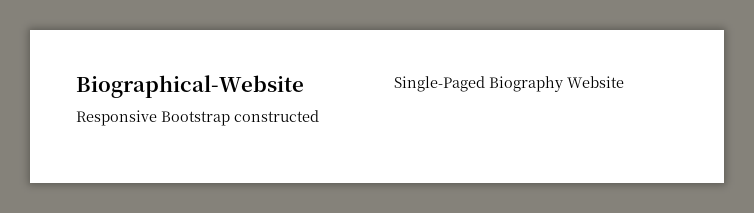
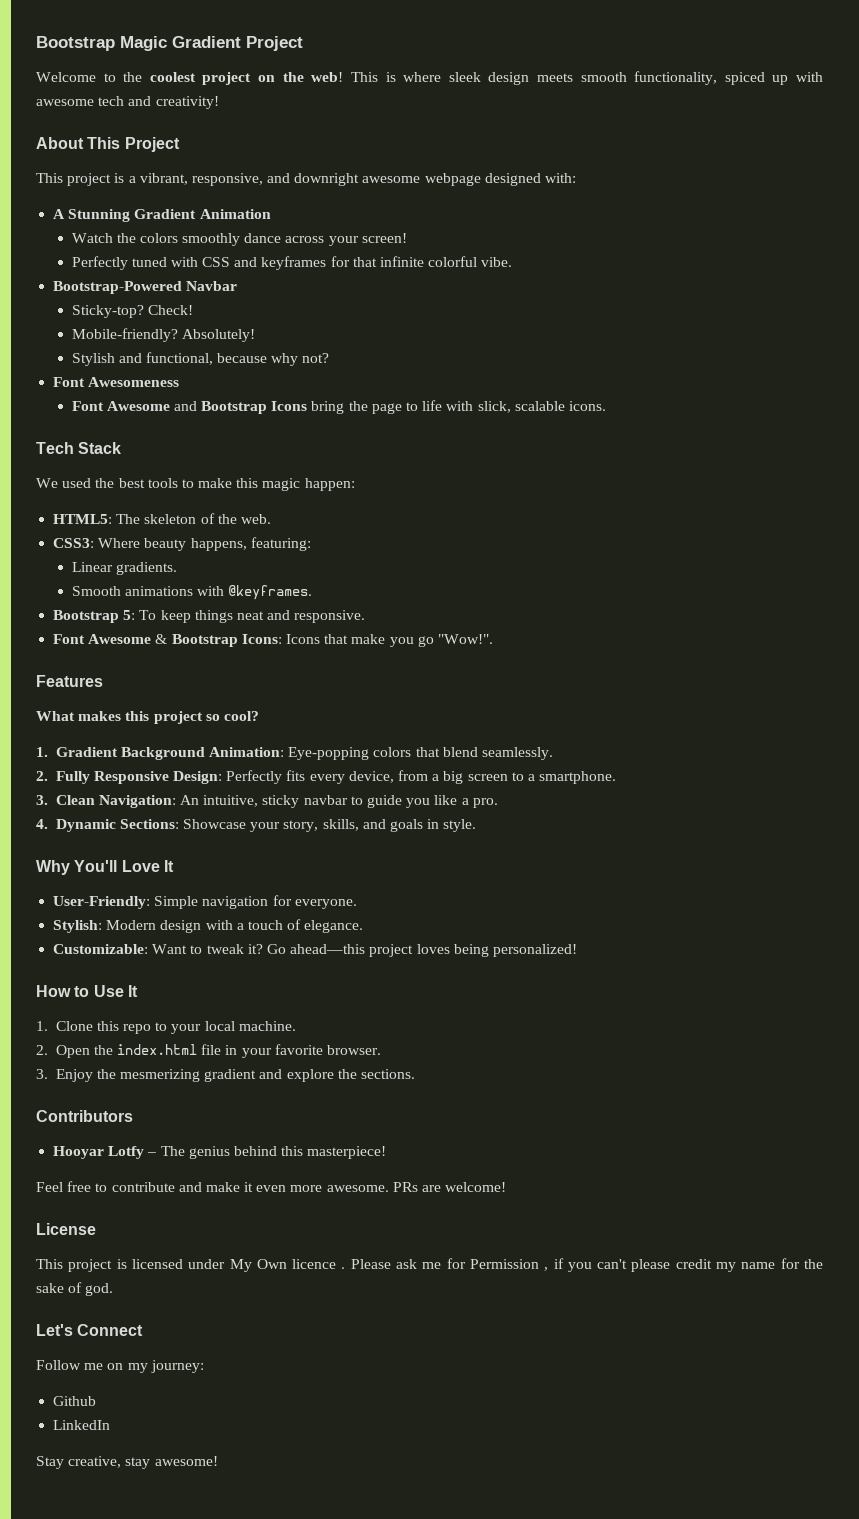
[76,75,304,98] [76,110,319,126] [394,76,624,92] Biographical-Website // Responsive Bootstrap constructed Single-Paged Biography Website -> [36,36,303,51] [36,71,823,85] [36,96,219,109] [36,137,180,152] [36,173,577,186] [53,209,271,222] [71,233,407,246] [71,256,513,270] [53,281,238,294] [71,305,193,318] [71,328,255,342] [71,352,330,366] [53,377,180,387] [71,400,606,414] [36,442,122,454] [36,478,355,491] [53,513,271,524] [53,537,311,551] [71,562,177,575] [71,585,313,600] [53,610,366,623] [53,634,493,647] [36,675,103,687] [36,711,259,724] [36,747,554,760] [36,770,617,784] [36,795,498,808] [36,819,477,832] [36,860,174,875] [53,895,357,909] [53,919,364,933] [53,944,577,957] [36,985,138,997] [36,1021,296,1034] [36,1044,382,1058] [36,1069,416,1082] [36,1110,133,1122] [53,1146,387,1159] [36,1181,507,1192] [36,1223,96,1235] [36,1258,824,1272] [36,1282,114,1296] [36,1324,144,1336] [36,1360,204,1373] [53,1396,97,1406] [53,1420,111,1430] [36,1456,218,1469] Bootstrap Magic Gradient Project // Welcome to the coolest project on the web! This is where sleek design meets smooth functionality, spiced up with awesome tech and creativity! // About This Project // This project is a vibrant, responsive, and downright awesome webpage designed with: // A Stunning Gradient Animation // Watch the colors smoothly dance across your screen! // Perfectly tuned with CSS and keyframes for that infinite colorful vibe. // Bootstrap-Powered Navbar // Sticky-top? Check! // Mobile-friendly? Absolutely! // Stylish and functional, because why not? // Font Awesomeness // Font Awesome and Bootstrap Icons bring the page to life with slick, scalable icons. // Tech Stack // We used the best tools to make this magic happen: // HTML5: The skeleton of the web. // CSS3: Where beauty happens, featuring: // Linear gradients. // Smooth animations with @keyframes. // Bootstrap 5: To keep things neat and responsive. // Font Awesome & Bootstrap Icons: Icons that make you go "Wow!". // Features // What makes this project so cool? // 1. Gradient Background Animation: Eye-popping colors that blend seamlessly. // 2. Fully Responsive Design: Perfectly fits every device, from a big screen to a smartphone. // 3. Clean Navigation: An intuitive, sticky navbar to guide you like a pro. // 4. Dynamic Sections: Showcase your story, skills, and goals in style. // Why You'll Love It // User-Friendly: Simple navigation for everyone. // Stylish: Modern design with a touch of elegance. // Customizable: Want to tweak it? Go ahead—this project loves being personalized! // How to Use It // 1. Clone this repo to your local machine. // 2. Open the index.html file in your favorite browser. // 3. Enjoy the mesmerizing gradient and explore the sections. // Contributors // Hooyar Lotfy – The genius behind this masterpiece! // Feel free to contribute and make it even more awesome. PRs are welcome! // License // This project is licensed under My Own licence . Please ask me for Permission , if you can't please credit my name for the sake of god. // Let's Connect // Follow me on my journey: // Github // LinkedIn // Stay creative, stay awesome!

